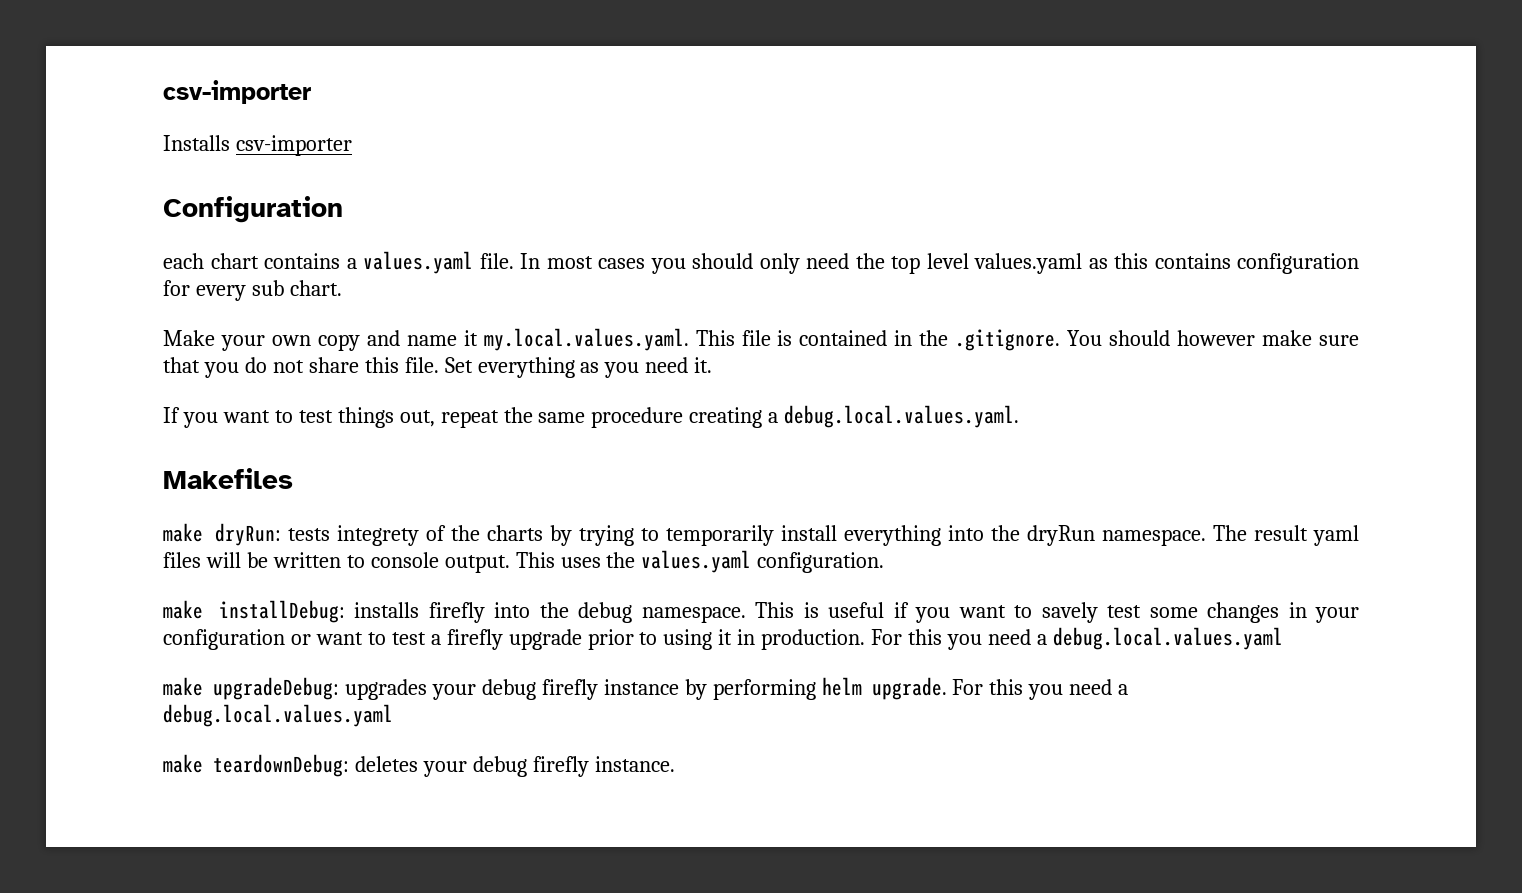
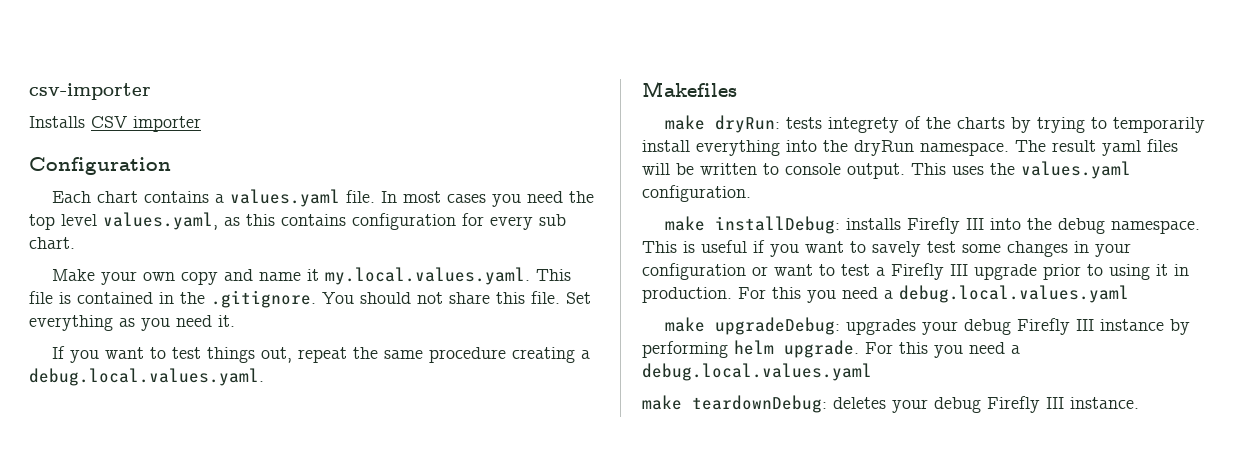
[235,135,352,156] csv-importer -> [91,116,201,132] CSV importer
[163,253,204,269] each -> [52,191,92,203] Each
[692,253,800,274] should only -> (522, 200) none
[974,253,1082,274] values.yaml -> [103,212,218,230] values.yaml,
[1177,330,1359,346] [163,357,267,378] however make sure that you do -> (411, 298) none
[428,602,485,623] firefly -> [907,217,985,234] Firefly III
[446,629,503,650] firefly -> [891,263,968,280] Firefly III
[541,679,598,700] firefly -> [1017,318,1095,335] Firefly III
[532,756,589,777] firefly -> [987,396,1064,413] Firefly III

